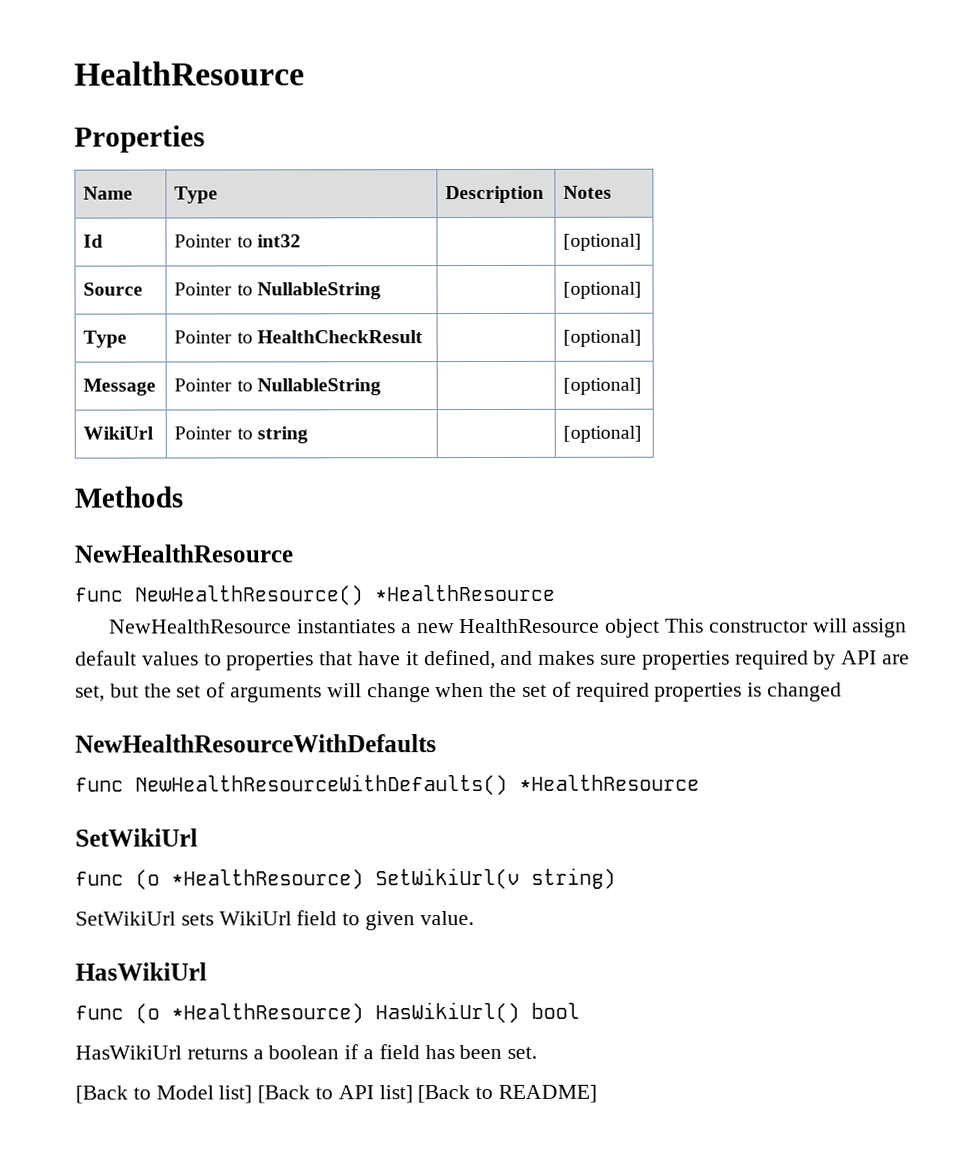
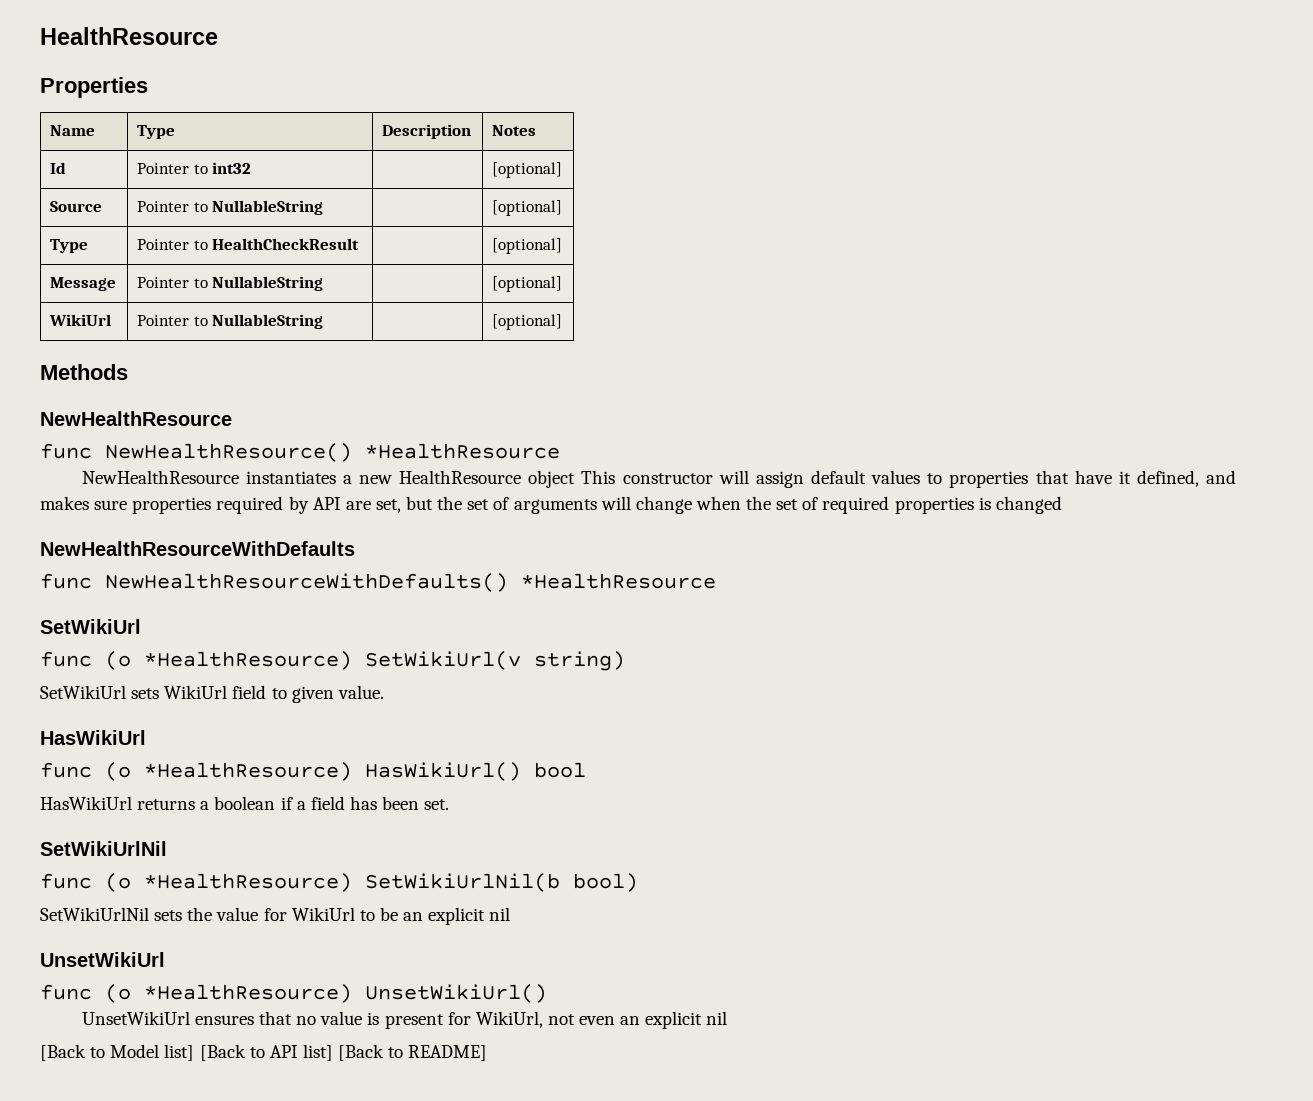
[256,426,308,444] string -> [212,314,324,329] NullableString
(538, 1052) none -> [40,841,167,856] [40,873,638,892] [40,907,511,925] [40,952,165,967] [40,984,547,1003] [81,1011,728,1029] // SetWikiUrlNil // func (o *HealthResource) SetWikiUrlNil(b bool) // SetWikiUrlNil sets the value for WikiUrl to be an explicit nil // UnsetWikiUrl // func (o *HealthResource) UnsetWikiUrl() // UnsetWikiUrl ensures that no value is present for WikiUrl, not even an explicit nil

